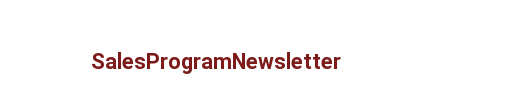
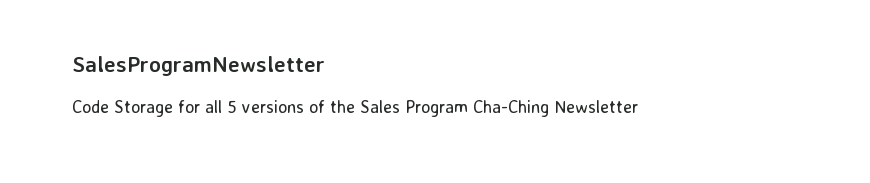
(341, 63) none -> [72,100,638,117] // Code Storage for all 5 versions of the Sales Program Cha-Ching Newsletter

